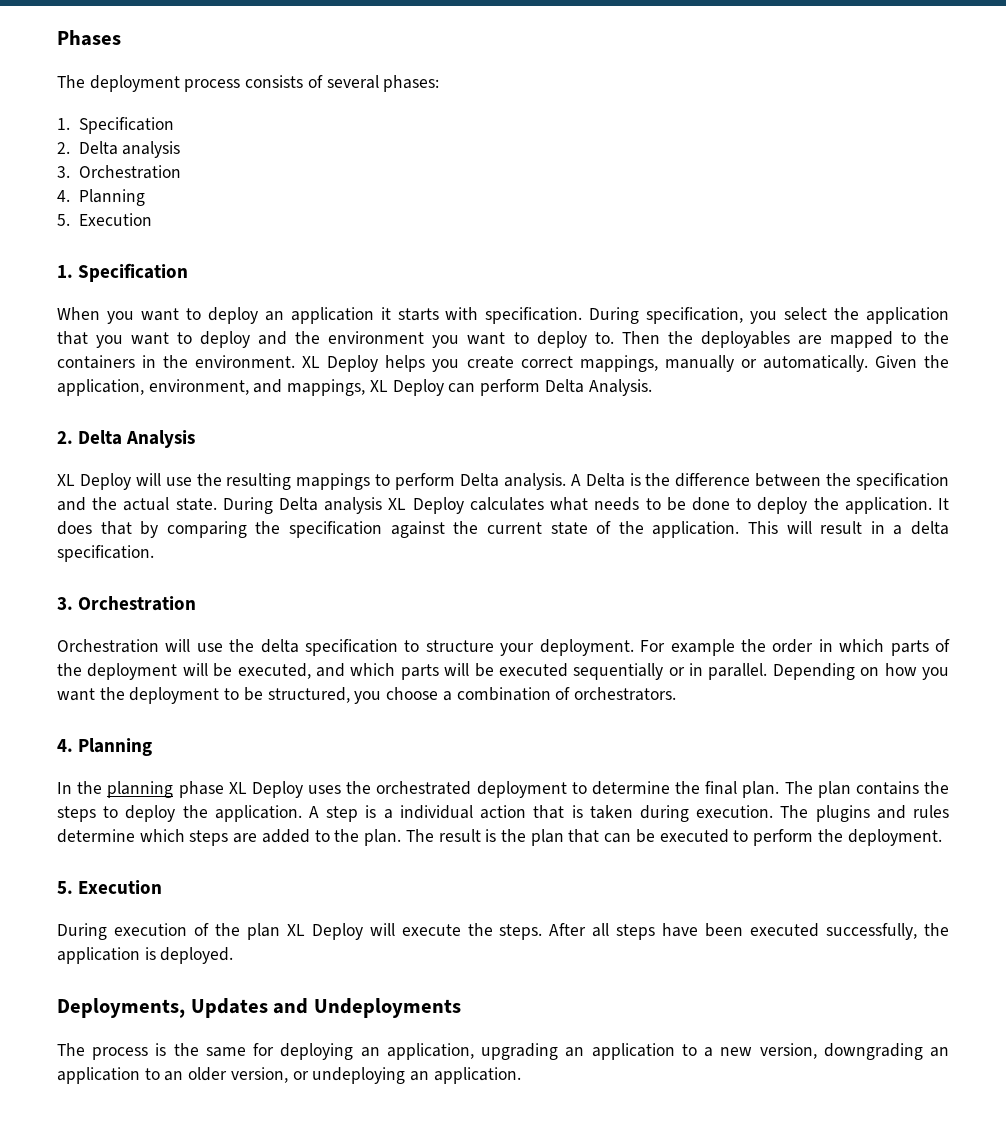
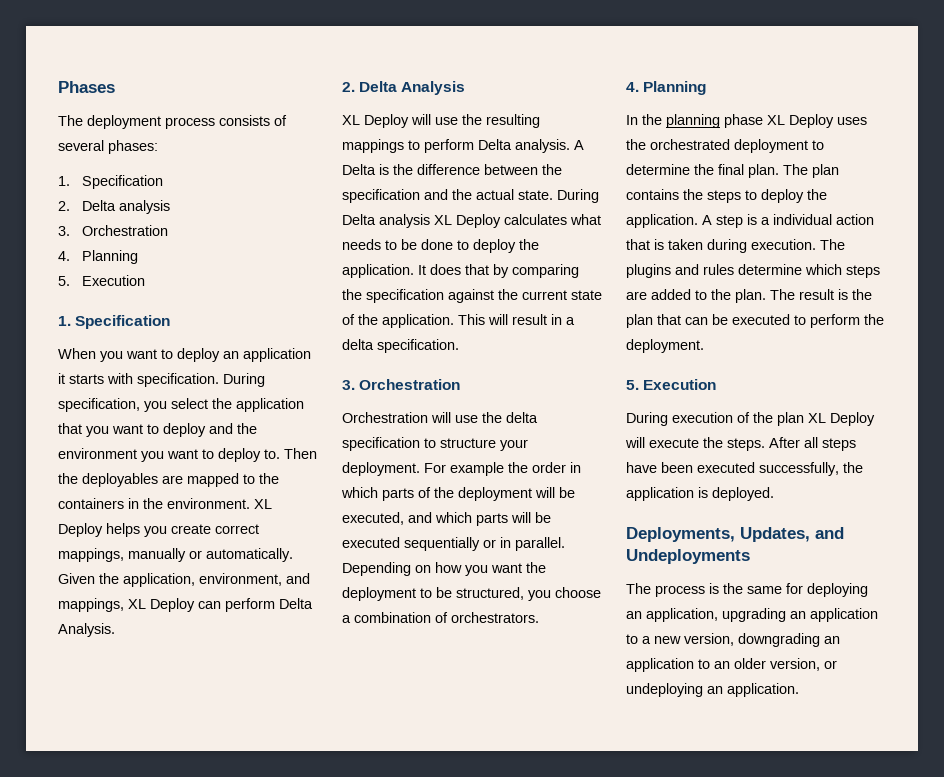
[190,998,268,1018] Updates -> [740,527,810,542] Updates,

